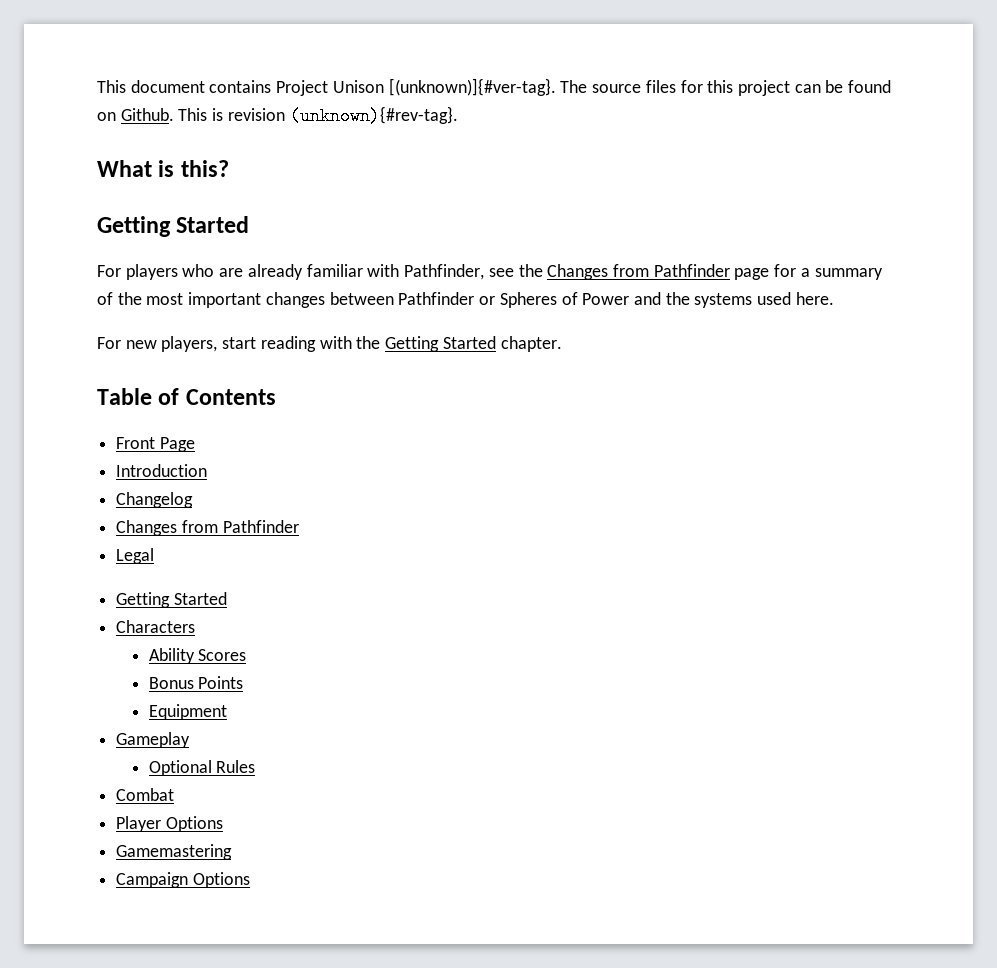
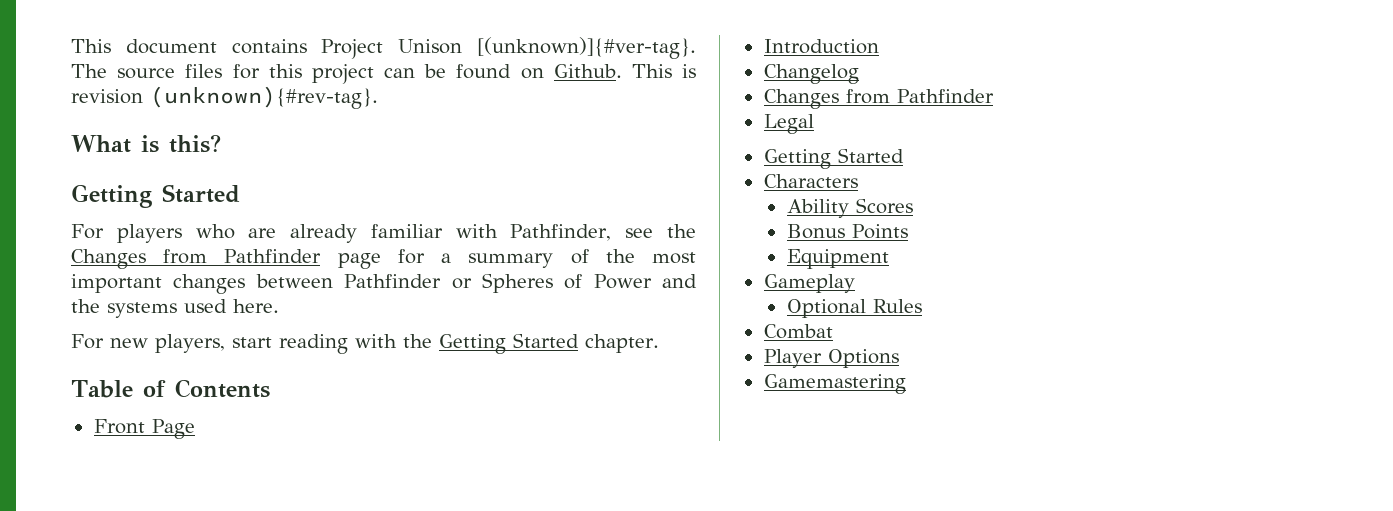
[116,872,250,888] // Campaign Options -> (906, 384) none

